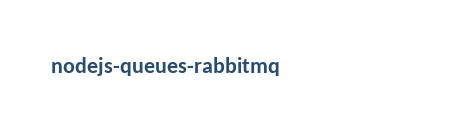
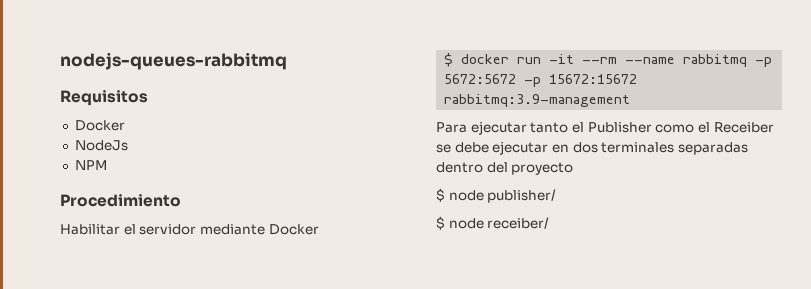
(280, 66) none -> [60,90,148,106] [74,120,125,131] [74,140,128,151] [74,160,107,170] [60,194,181,207] [60,224,319,235] [444,53,773,67] [444,74,638,87] [444,94,631,107] [436,121,774,135] [436,141,748,155] [436,162,574,175] [436,188,557,203] [436,216,550,230] // Requisitos // Docker // NodeJs // NPM // Procedimiento // Habilitar el servidor mediante Docker // $ docker run -it --rm --name rabbitmq -p 5672:5672 -p 15672:15672 rabbitmq:3.9-management // Para ejecutar tanto el Publisher como el Receiber se debe ejecutar en dos terminales separadas dentro del proyecto // $ node publisher/ // $ node receiber/

